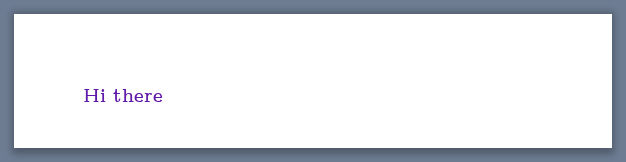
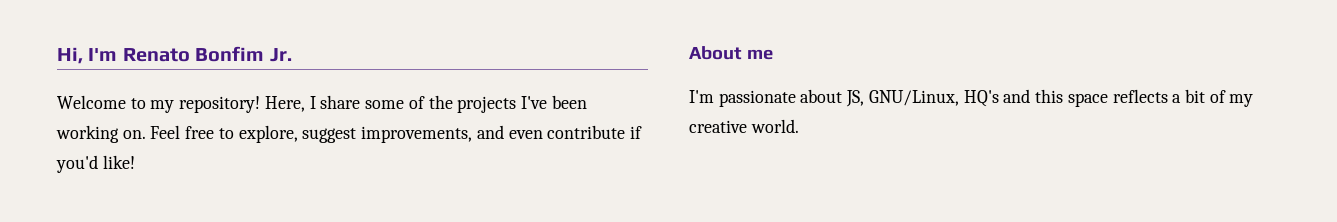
[83,89,163,102] Hi there -> [57,46,292,64] [57,95,587,113] [56,125,642,143] [56,155,135,173] [689,46,773,60] [689,89,1254,107] [689,119,799,133] Hi, I'm Renato Bonfim Jr. // Welcome to my repository! Here, I share some of the projects I've been working on. Feel free to explore, suggest improvements, and even contribute if you'd like! // About me // I'm passionate about JS, GNU/Linux, HQ's and this space reflects a bit of my creative world.

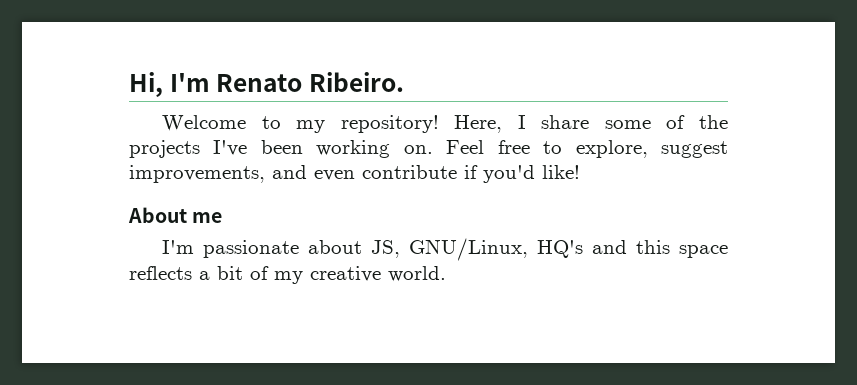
[195,46,292,62] Bonfim Jr. -> [308,72,404,92] Ribeiro.

